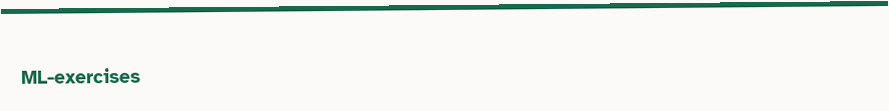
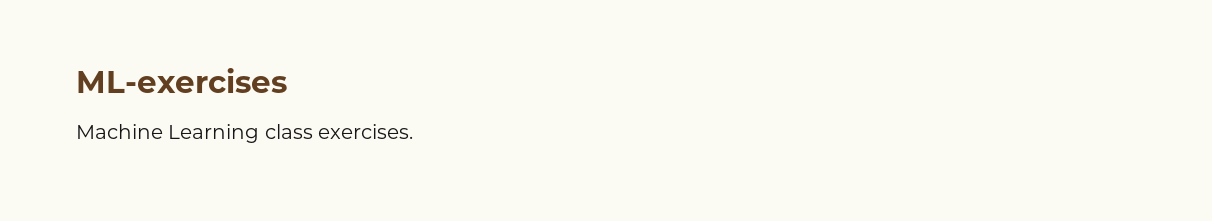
(141, 75) none -> [76,124,414,143] // Machine Learning class exercises.

